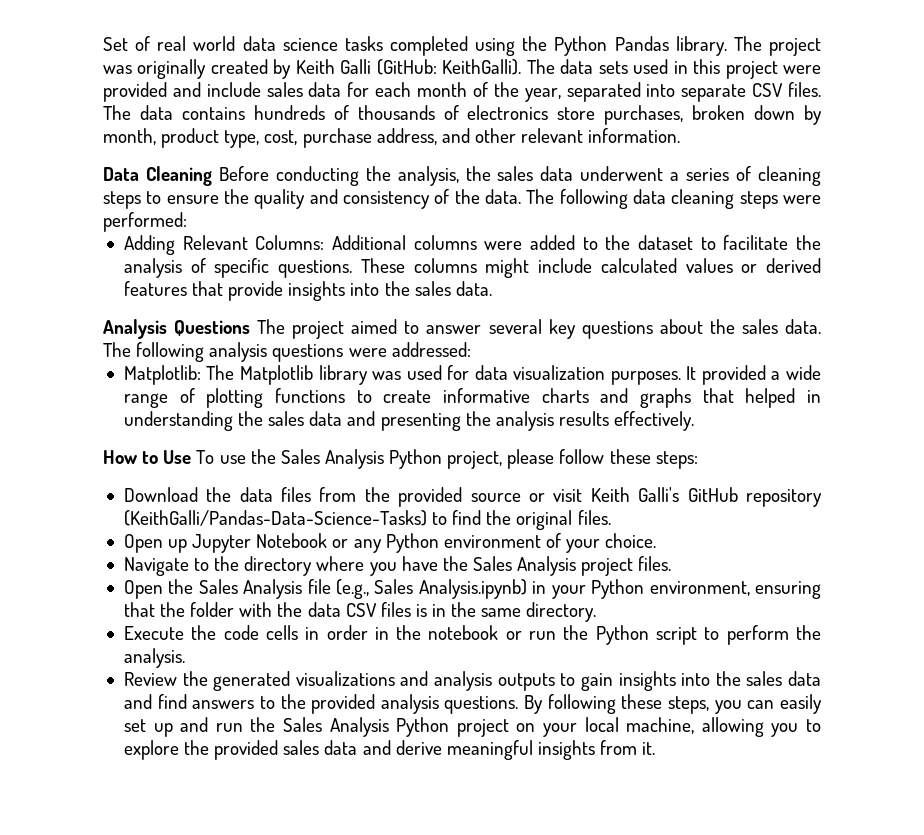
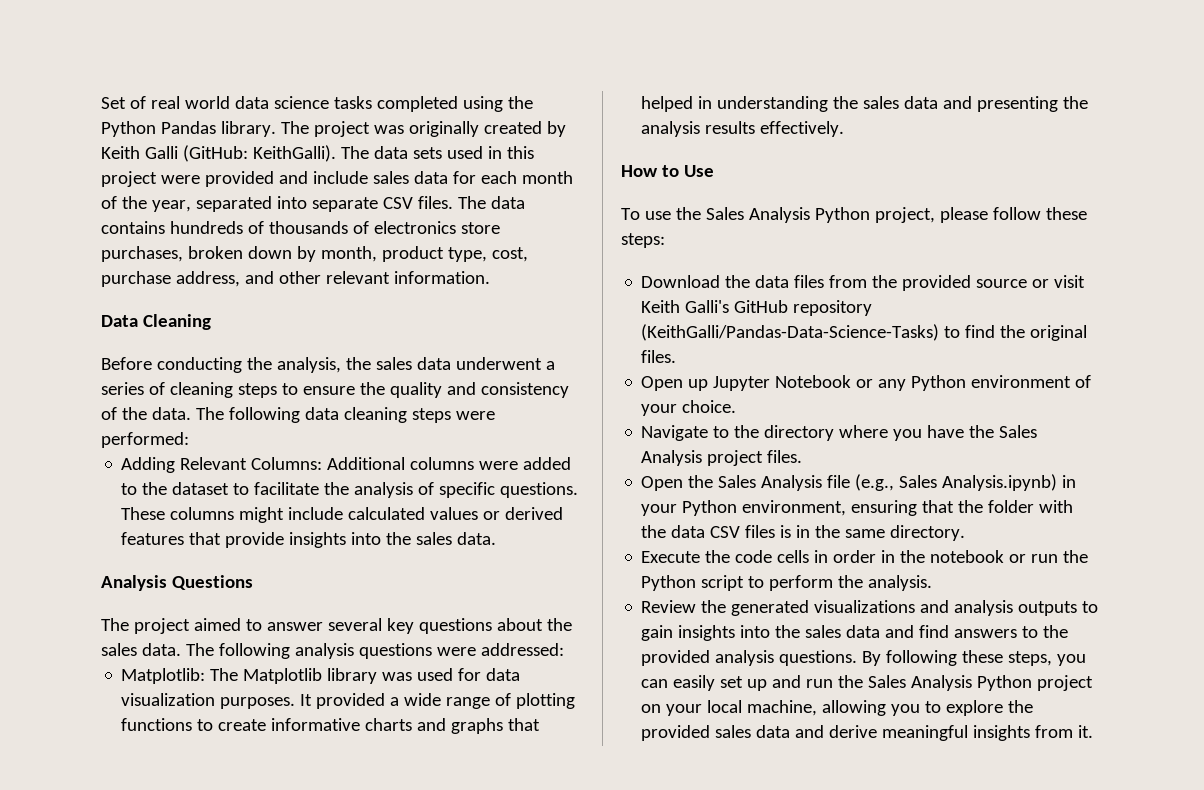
(212, 176) none -> (211, 322) //
(251, 328) none -> (253, 582) //
(192, 457) none -> (714, 171) //

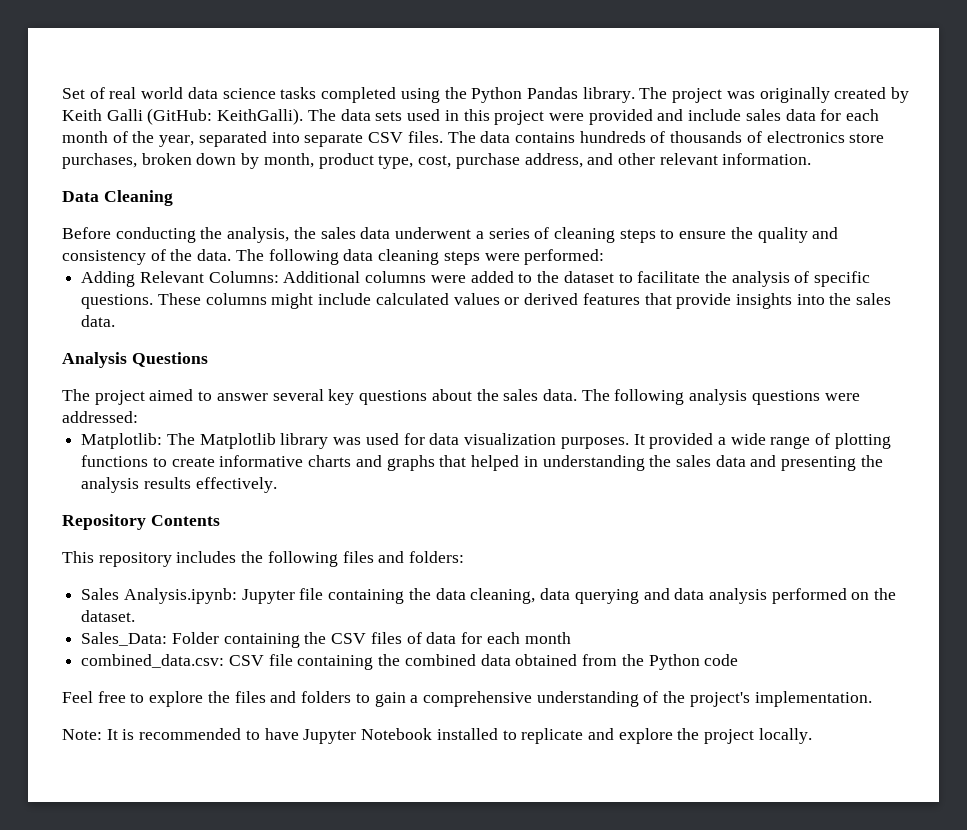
[621,165,714,177] [621,207,1087,223] [621,233,665,248] [641,275,1086,291] [641,300,873,316] [641,324,1088,341] [641,350,677,363] [641,375,1092,391] [641,400,737,416] [641,425,1038,441] [641,450,803,466] [641,474,1077,491] [641,500,1074,516] [641,525,966,541] [641,550,1089,563] [641,575,933,591] [641,600,1099,616] [641,625,1069,641] [641,650,1087,666] [641,675,1094,691] [641,700,1034,716] [641,725,1094,741] How to Use // To use the Sales Analysis Python project, please follow these steps: // Download the data files from the provided source or visit Keith Galli's GitHub repository (KeithGalli/Pandas-Data-Science-Tasks) to find the original files. // Open up Jupyter Notebook or any Python environment of your choice. // Navigate to the directory where you have the Sales Analysis project files. // Open the Sales Analysis file (e.g., Sales Analysis.ipynb) in your Python environment, ensuring that the folder with the data CSV files is in the same directory. // Execute the code cells in order in the notebook or run the Python script to perform the analysis. // Review the generated visualizations and analysis outputs to gain insights into the sales data and find answers to the provided analysis questions. By following these steps, you can easily set up and run the Sales Analysis Python project on your local machine, allowing you to explore the provided sales data and derive meaningful insights from it. -> [62,514,220,530] [62,551,465,567] [81,588,897,604] [81,610,136,622] [81,632,571,648] [81,654,739,670] [62,691,872,707] [62,728,812,744] Repository Contents // This repository includes the following files and folders: // Sales Analysis.ipynb: Jupyter file containing the data cleaning, data querying and data analysis performed on the dataset. // Sales_Data: Folder containing the CSV files of data for each month // combined_data.csv: CSV file containing the combined data obtained from the Python code // Feel free to explore the files and folders to gain a comprehensive understanding of the project's implementation. // Note: It is recommended to have Jupyter Notebook installed to replicate and explore the project locally.

